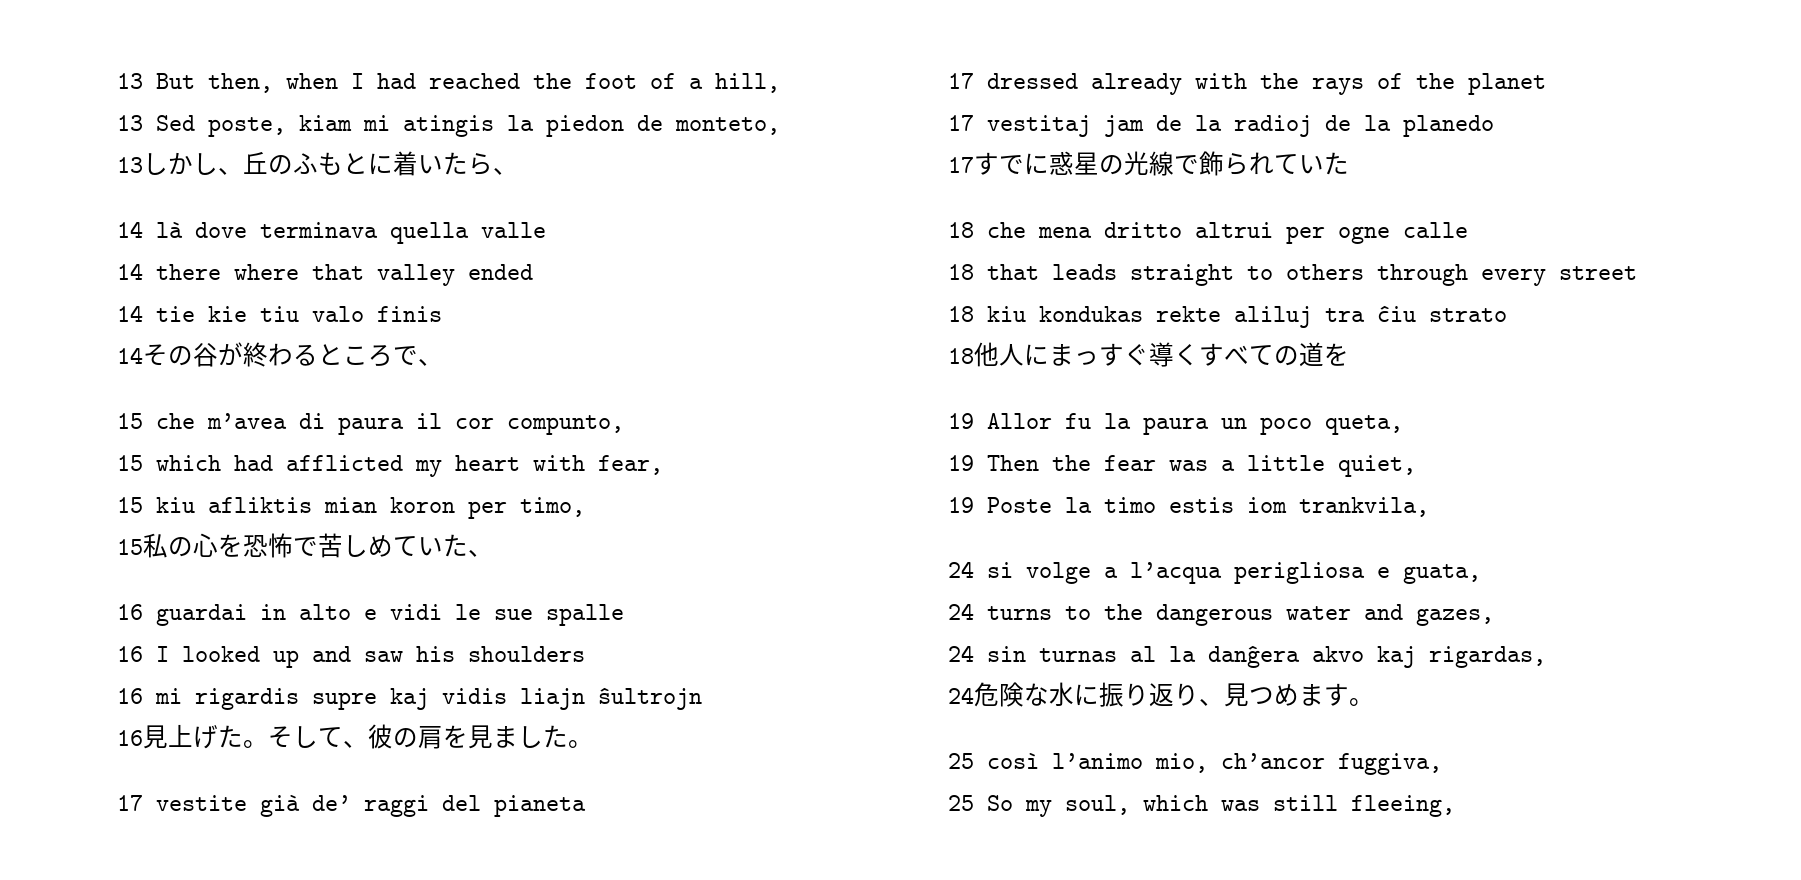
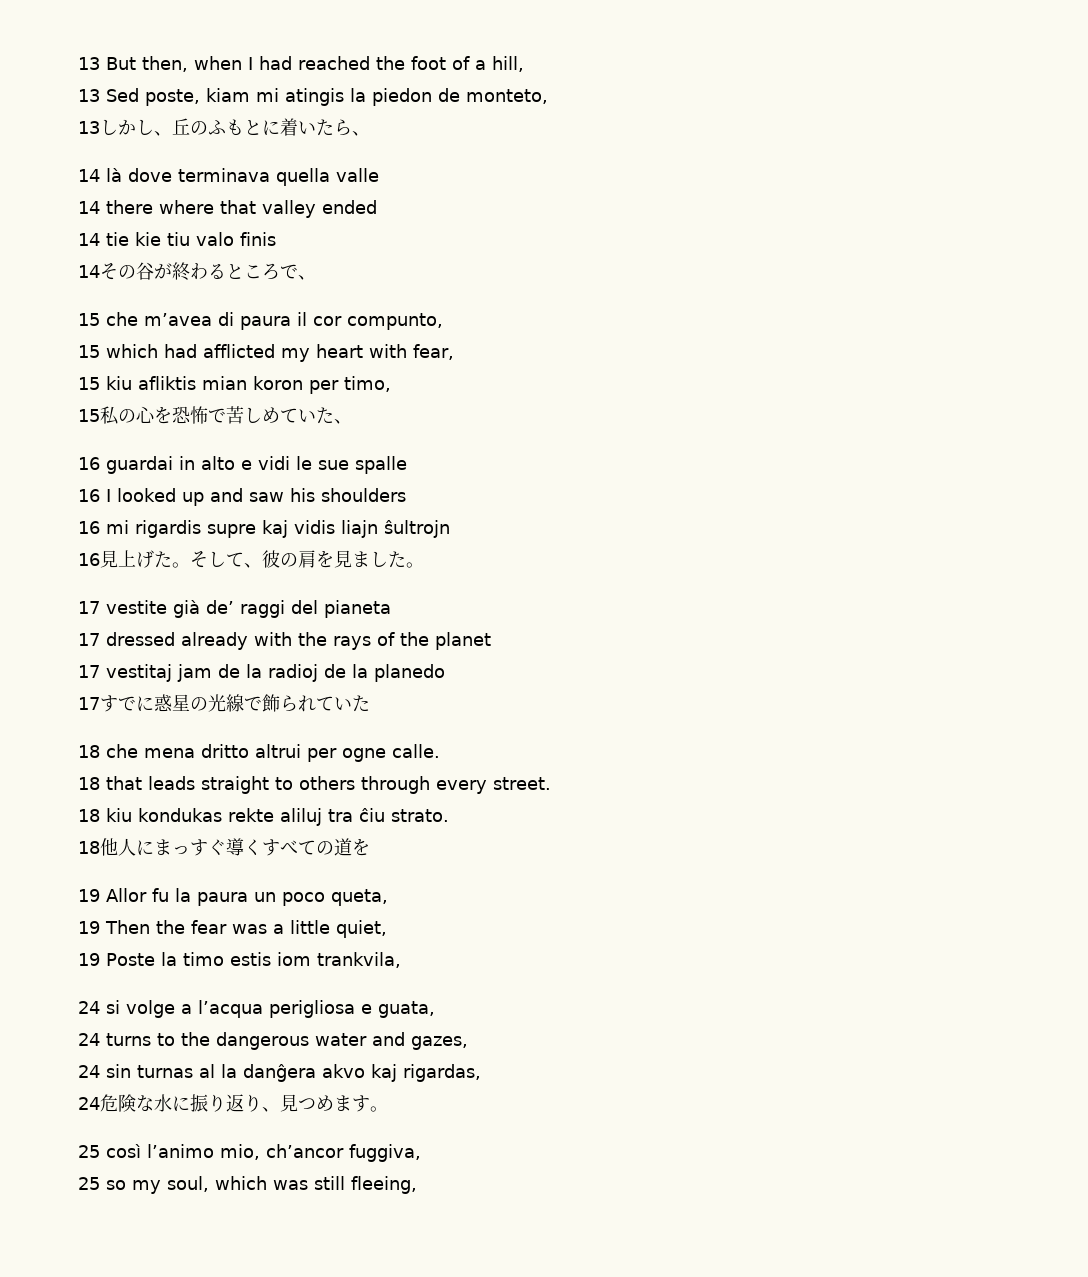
[1403,222,1468,238] calle -> [392,744,440,758] calle.
[1559,266,1637,280] street -> [493,777,551,790] street.
[1429,308,1507,322] strato -> [391,809,449,822] strato.
[987,795,1013,811] So -> [106,1180,126,1190] so

